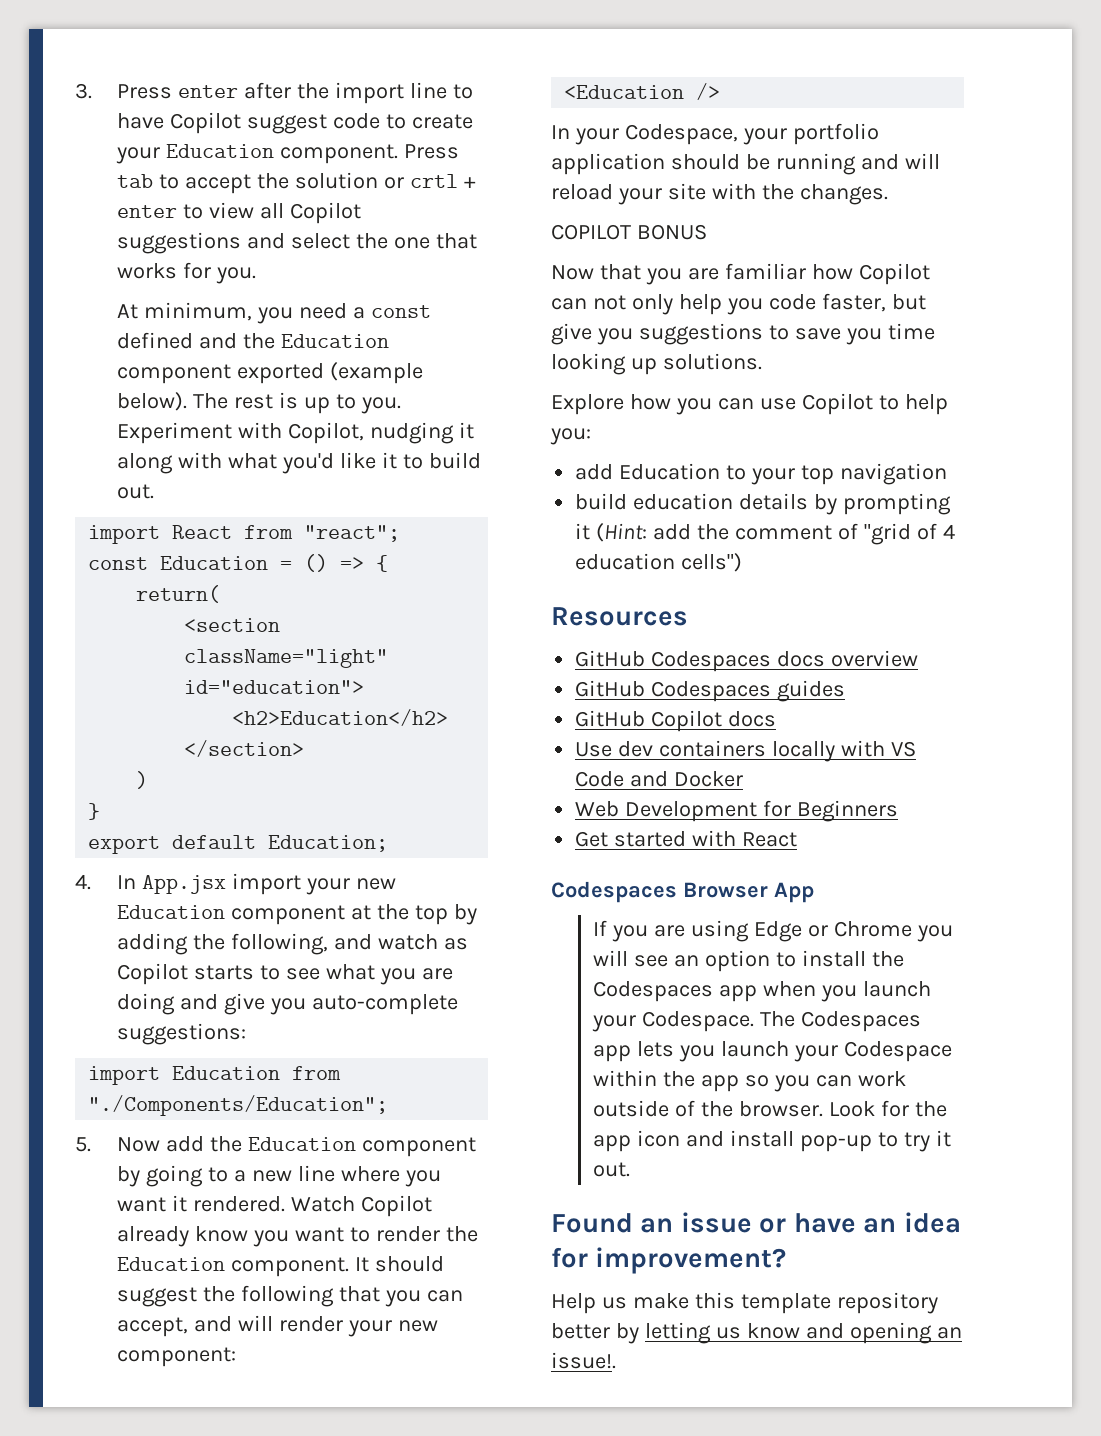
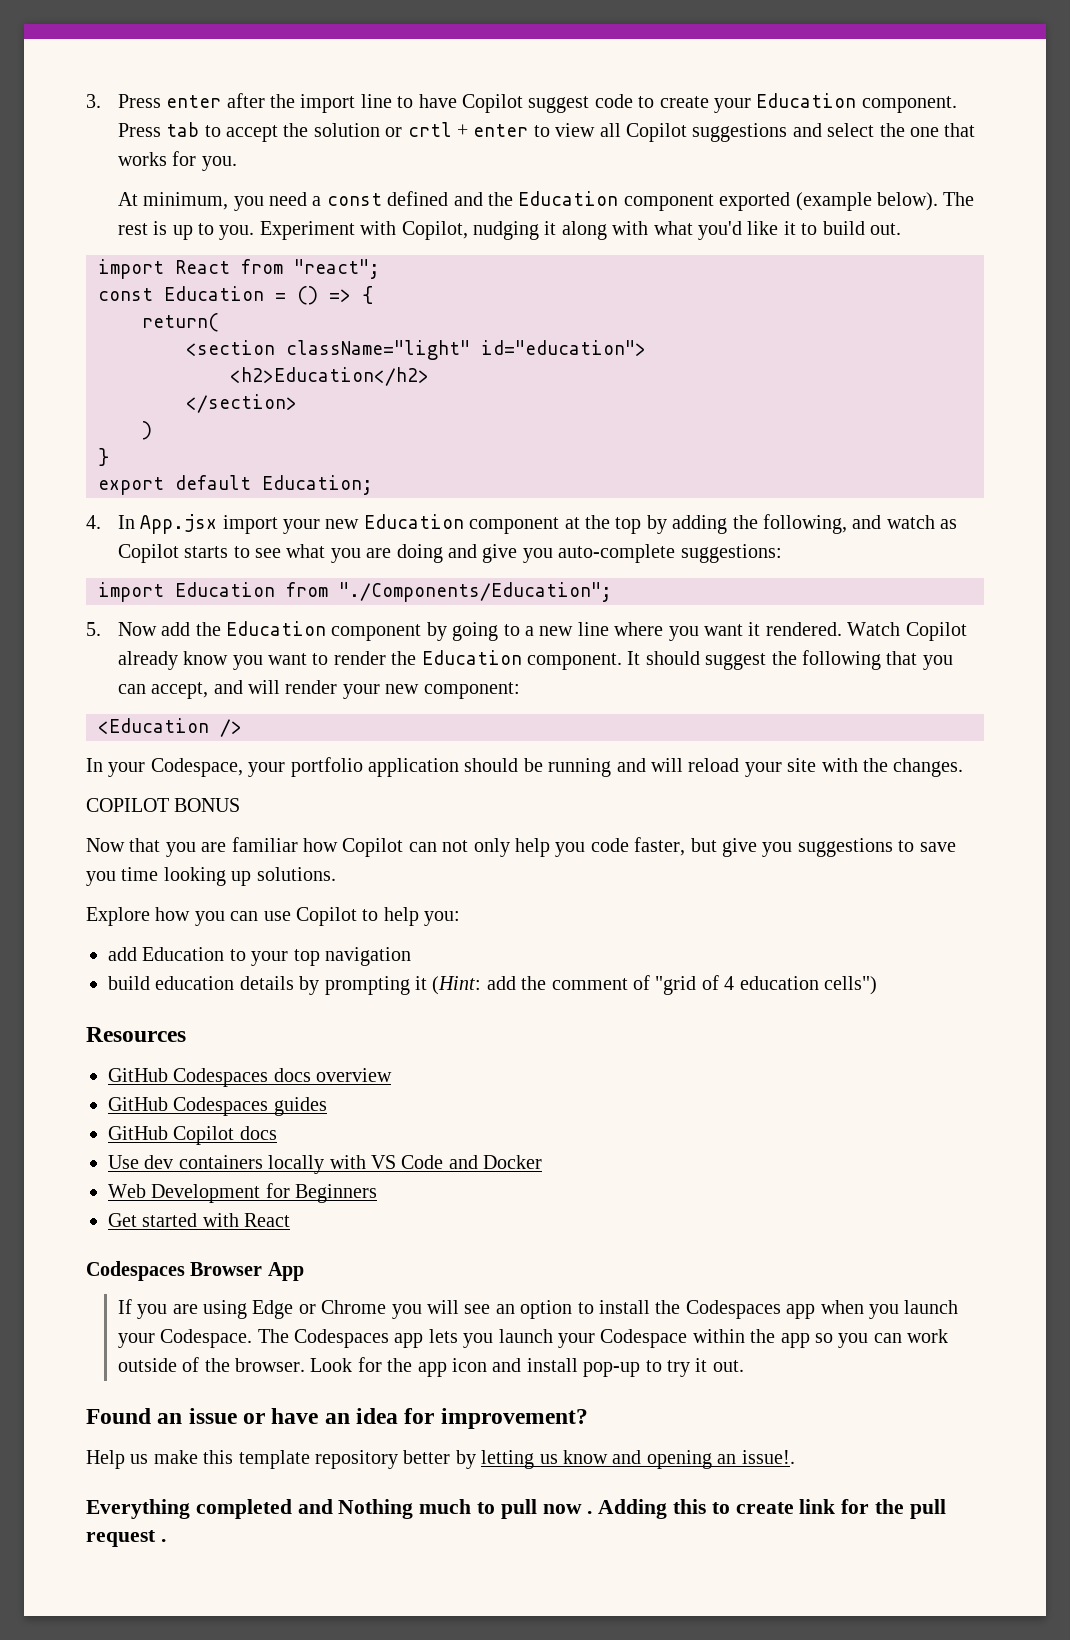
(616, 1360) none -> [86,1499,946,1519] [86,1530,166,1547] // Everything completed and Nothing much to pull now . Adding this to create link for the pull request .

